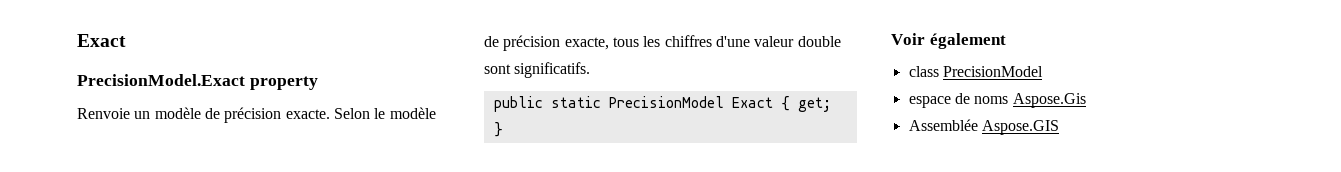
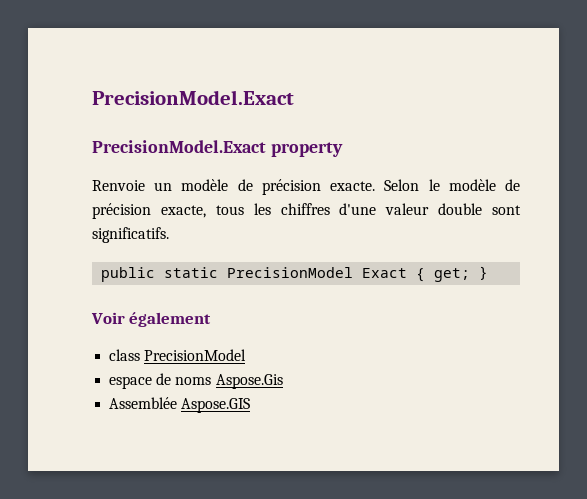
[77,34,126,47] Exact -> [92,90,294,105] PrecisionModel.Exact

